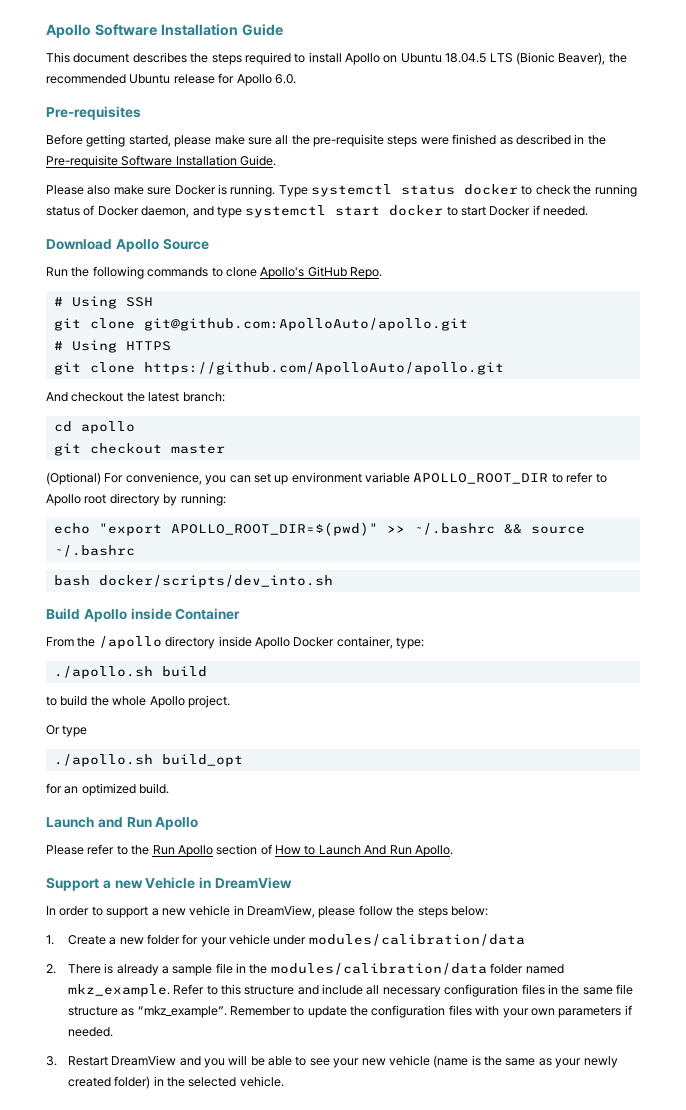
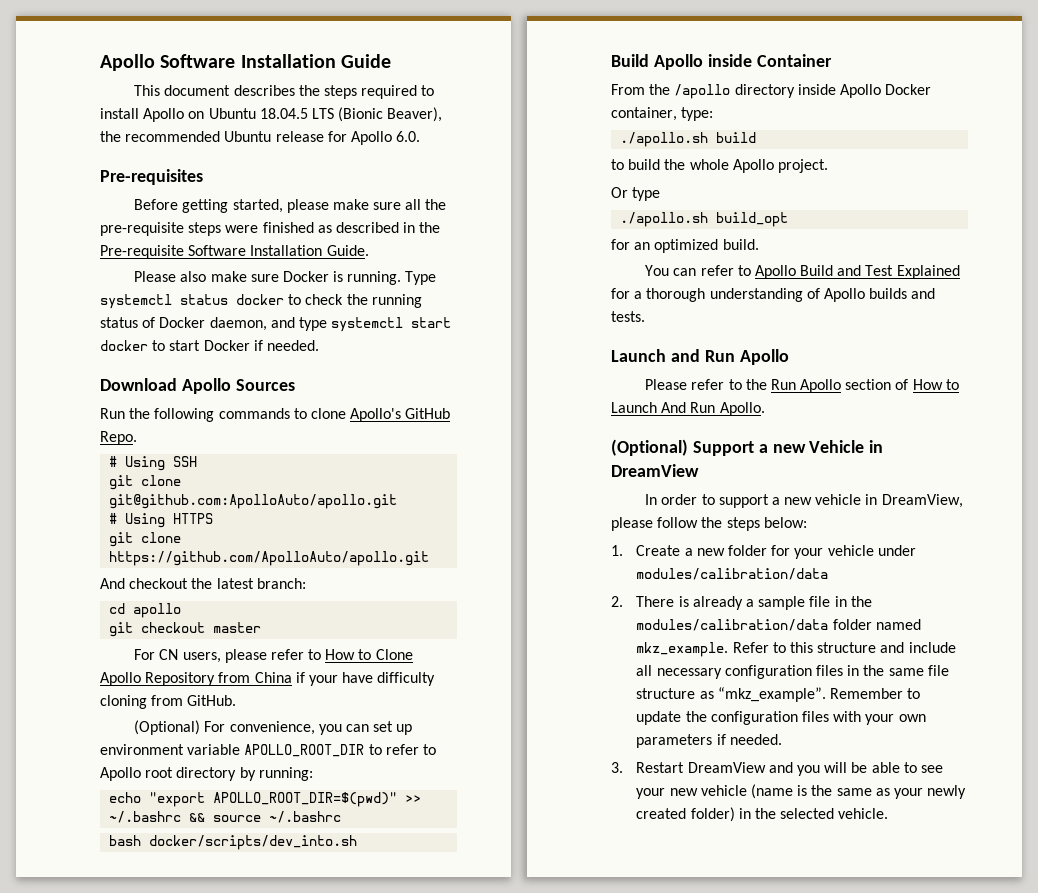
[162,238,209,250] Source -> [235,379,295,391] Sources
(225, 449) none -> [134,649,413,663] [100,672,436,686] [100,695,237,709] // For CN users, please refer to How to Clone Apollo Repository from China if your have difficulty cloning from GitHub.
(170, 788) none -> [645,265,960,279] [611,288,936,302] [611,311,645,322] // You can refer to Apollo Build and Test Explained for a thorough understanding of Apollo builds and tests.
(453, 851) none -> [611,439,688,456] (Optional)

